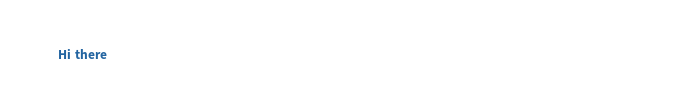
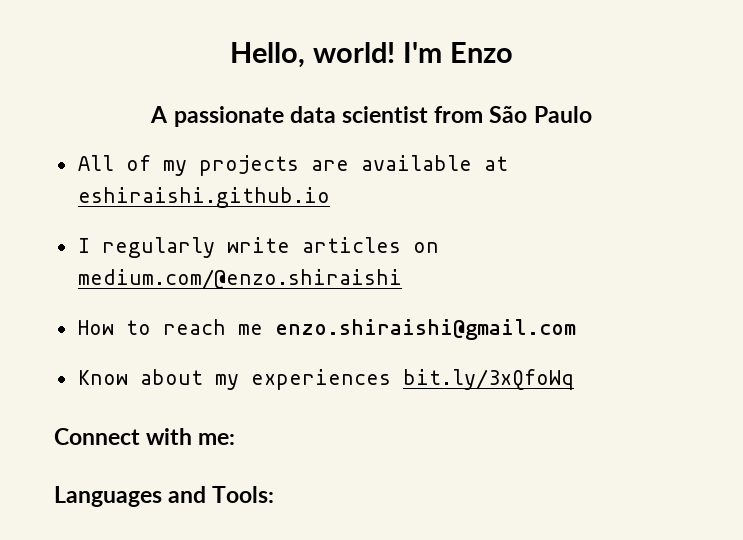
[58,48,107,59] Hi there -> [230,42,513,68] [150,106,592,127] [77,155,508,176] [77,187,330,208] [77,237,439,258] [77,269,402,290] [77,319,576,340] [77,369,574,390] [54,428,236,445] [54,486,275,507] Hello, world! I'm Enzo // A passionate data scientist from São Paulo // All of my projects are available at eshiraishi.github.io // I regularly write articles on medium.com/@enzo.shiraishi // How to reach me enzo.shiraishi@gmail.com // Know about my experiences bit.ly/3xQfoWq // Connect with me: // Languages and Tools:

